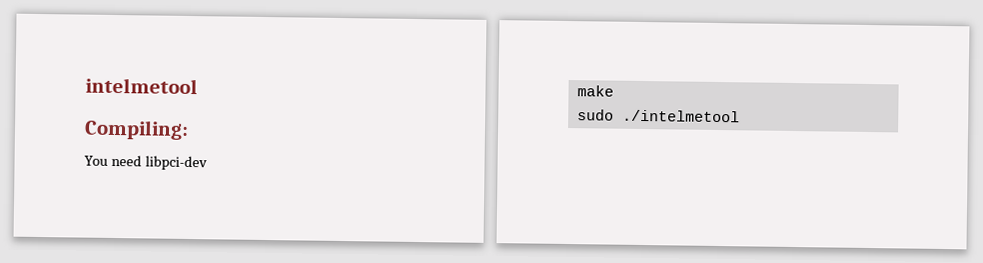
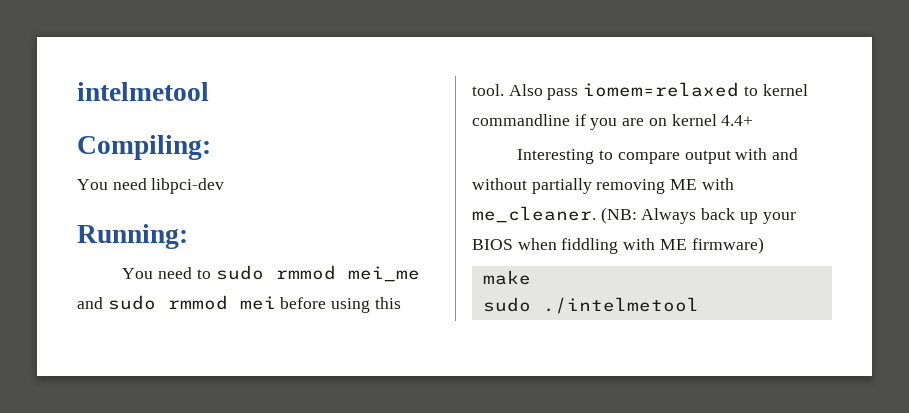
(208, 163) none -> [77,224,188,249] [122,265,420,282] [77,295,401,313] [472,82,808,100] [472,114,754,130] [517,148,798,164] [472,178,734,194] [472,206,796,224] [472,237,764,254] // Running: // You need to sudo rmmod mei_me and sudo rmmod mei before using this tool. Also pass iomem=relaxed to kernel commandline if you are on kernel 4.4+ // Interesting to compare output with and without partially removing ME with me_cleaner. (NB: Always back up your BIOS when fiddling with ME firmware)

